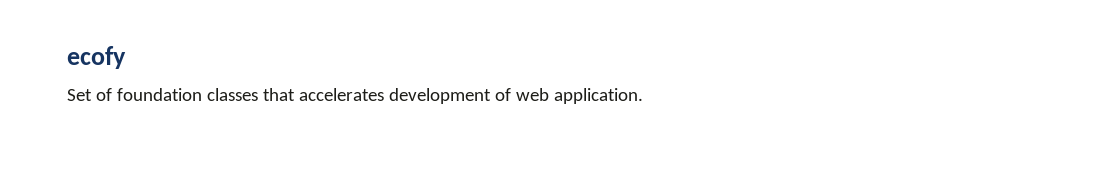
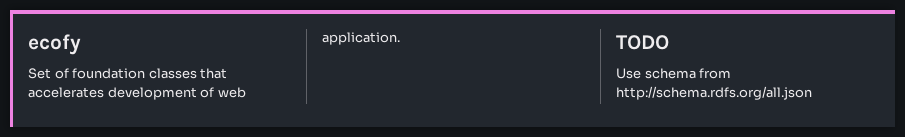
(643, 96) none -> [616,35,669,50] [616,68,732,79] [616,86,812,100] // TODO // Use schema from http://schema.rdfs.org/all.json

